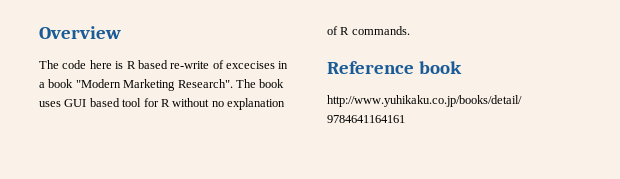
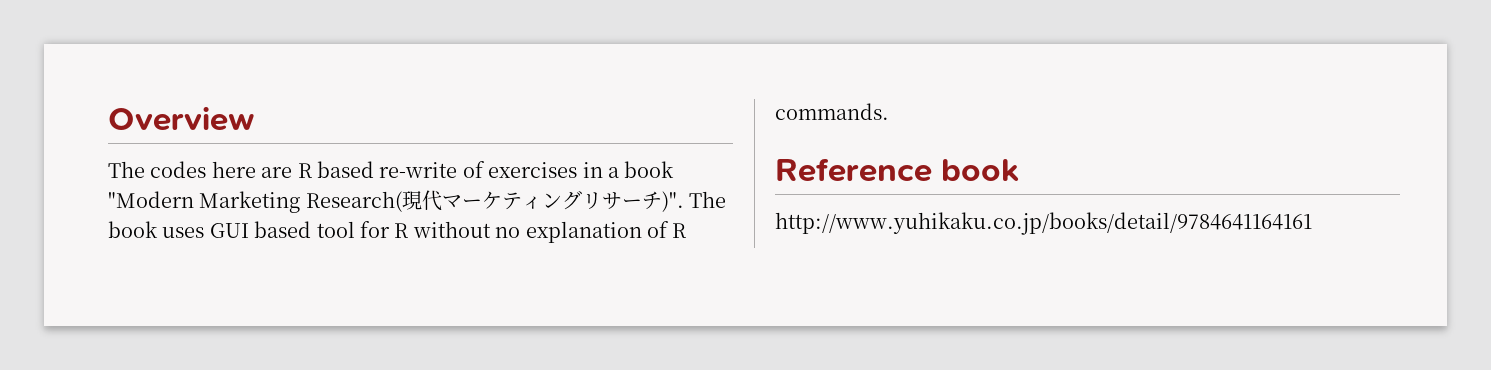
[62,60,124,69] code here is -> [150,161,293,178] codes here are
[226,61,275,69] excecises -> [488,162,578,178] exercises
[177,79,233,88] Research". -> [305,190,684,212] Research(現代マーケティングリサーチ)".

